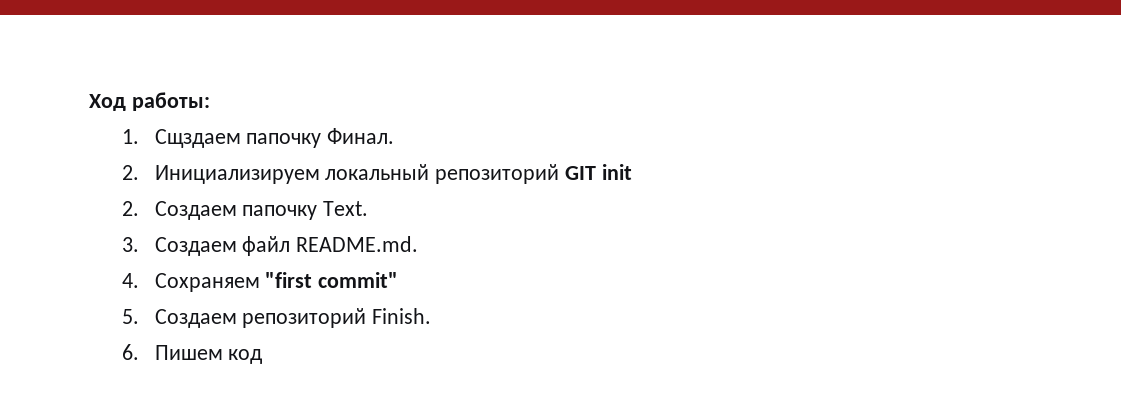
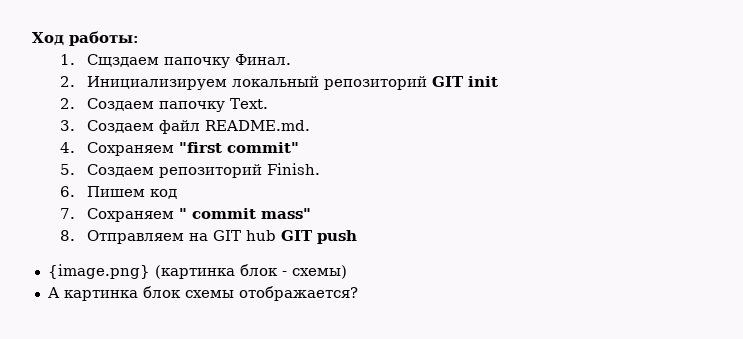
(263, 356) none -> [59,208,312,222] [59,230,358,244] [47,264,347,279] [47,286,358,301] // 7. Сохраняем " commit mass" // 8. Oтправляем на GIT hub GIT push // {image.png} (картинка блок - схемы) // А картинка блок схемы отображается?

